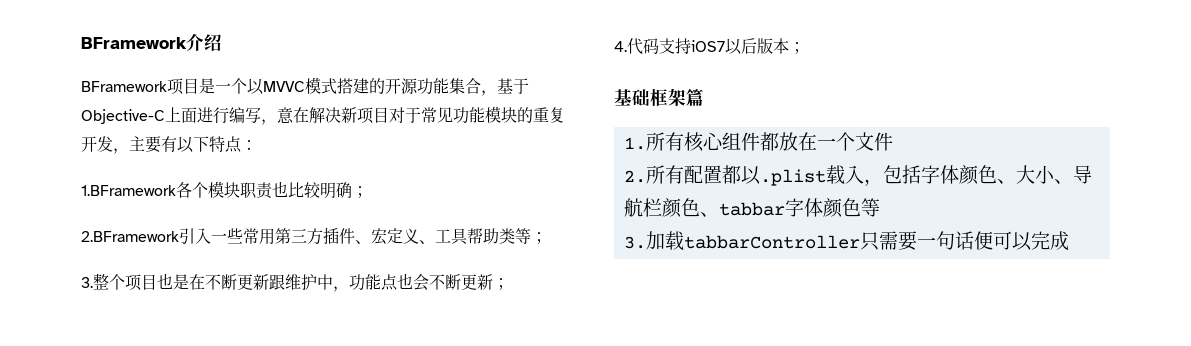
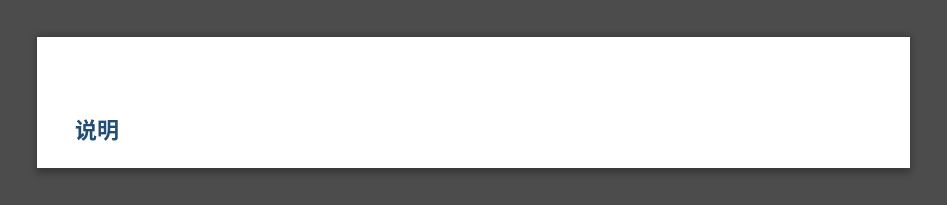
[81,34,222,51] [81,77,529,96] [81,106,565,125] [81,136,257,154] [81,181,368,199] [81,227,547,245] [81,273,509,292] [614,38,805,55] [614,88,704,106] [623,132,893,152] [623,165,1092,186] [623,198,880,218] [623,231,1069,251] BFramework介绍 // BFramework项目是一个以MVVC模式搭建的开源功能集合，基于Objective-C上面进行编写，意在解决新项目对于常见功能模块的重复开发，主要有以下特点： // 1.BFramework各个模块职责也比较明确； // 2.BFramework引入一些常用第三方插件、宏定义、工具帮助类等； // 3.整个项目也是在不断更新跟维护中，功能点也会不断更新； // 4.代码支持iOS7以后版本； // 基础框架篇 // 1.所有核心组件都放在一个文件 // 2.所有配置都以.plist载入，包括字体颜色、大小、导航栏颜色、tabbar字体颜色等 // 3.加载tabbarController只需要一句话便可以完成 -> [75,119,119,141] 说明

